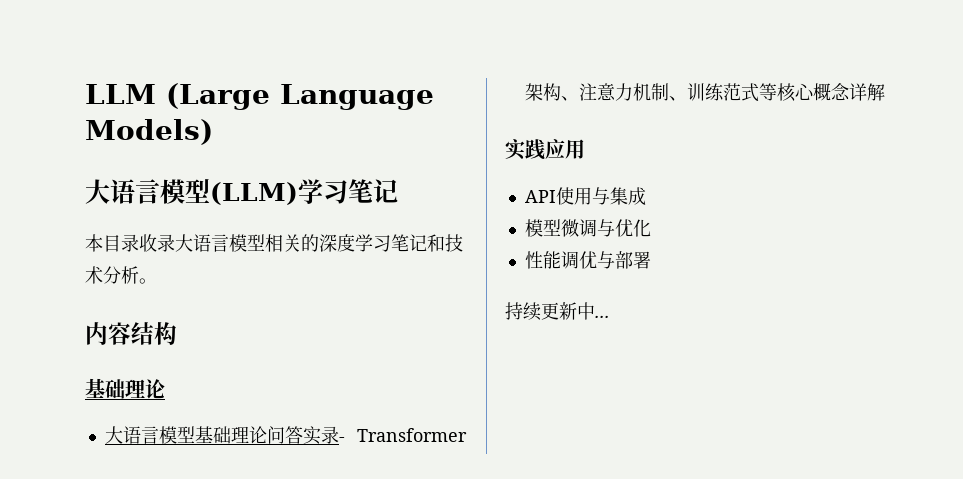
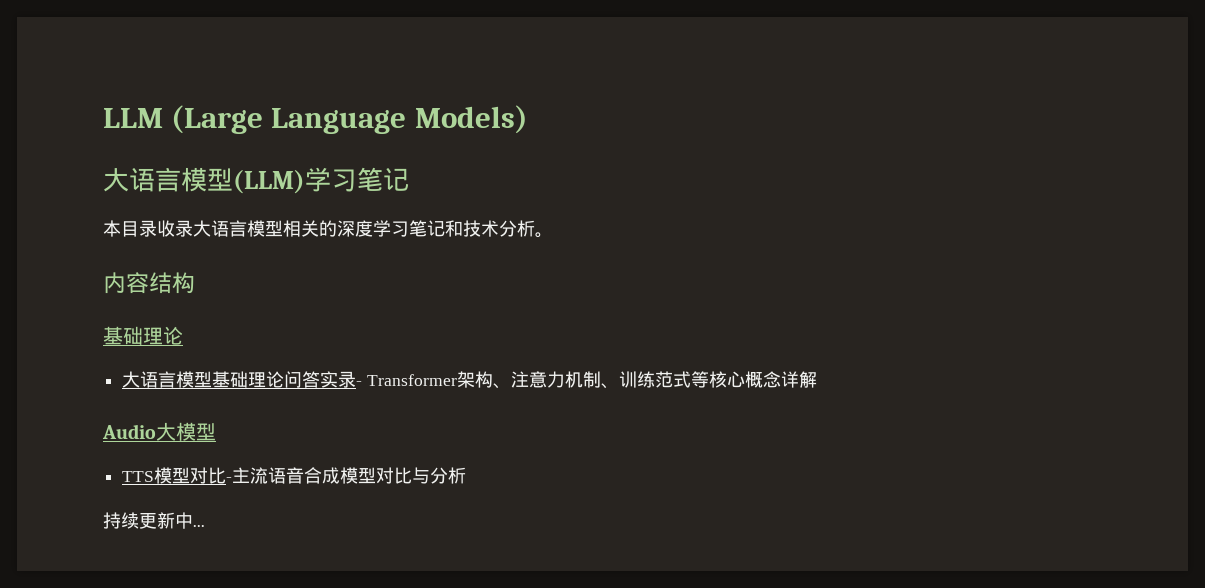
[505,139,585,160] [524,187,646,205] [524,219,651,237] [524,251,651,269] 实践应用 // API使用与集成 // 模型微调与优化 // 性能调优与部署 -> [102,422,216,441] [122,467,467,484] Audio大模型 // TTS模型对比-主流语音合成模型对比与分析

